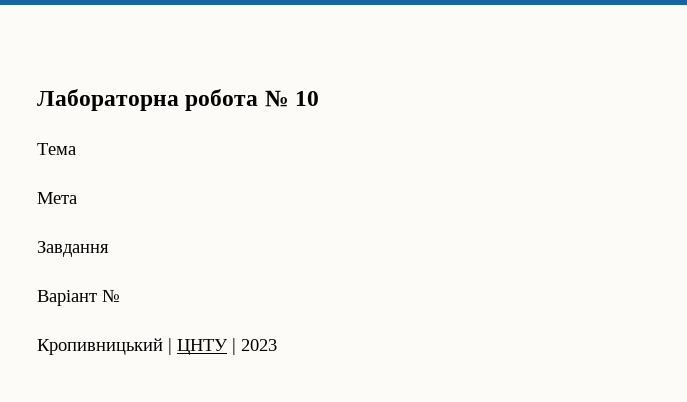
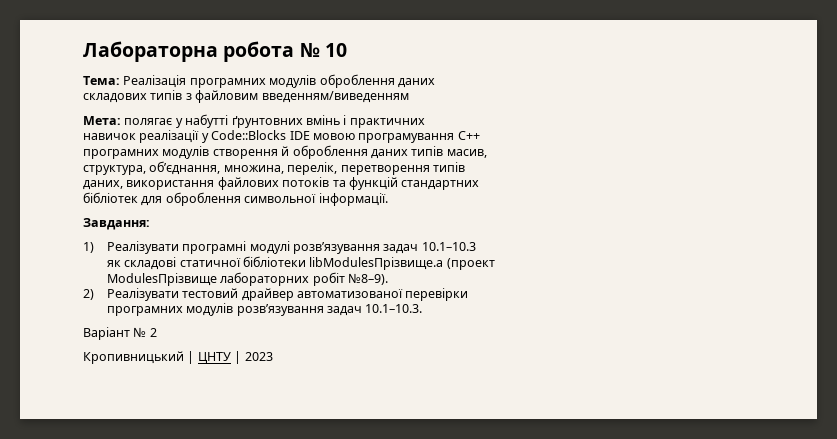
[37,143,76,155] [37,192,77,204] [37,241,109,257] Тема // Мета // Завдання -> [83,74,435,88] [83,90,409,103] [83,114,425,128] [83,130,480,143] [83,145,487,159] [83,161,465,175] [83,177,480,190] [83,192,388,206] [83,218,150,230] [83,241,476,254] [106,256,495,270] [106,272,388,286] [83,288,469,301] [106,303,423,316] Тема: Реалізація програмних модулів оброблення даних // складових типів з файловим введенням/виведенням // Мета: полягає у набутті ґрунтовних вмінь і практичних // навичок реалізації у Code::Blocks IDE мовою програмування С++ // програмних модулів створення й оброблення даних типів масив, // структура, об’єднання, множина, перелік, перетворення типів // даних, використання файлових потоків та функцій стандартних // бібліотек для оброблення символьної інформації. // Завдання: // 1) Реалізувати програмні модулі розв’язування задач 10.1–10.3 // як складові статичної бібліотеки libModulesПрізвище.а (проект // ModulesПрізвище лабораторних робіт №8–9). // 2) Реалізувати тестовий драйвер автоматизованої перевірки // програмних модулів розв’язування задач 10.1–10.3.
(120, 295) none -> [149,328,157,337] 2

